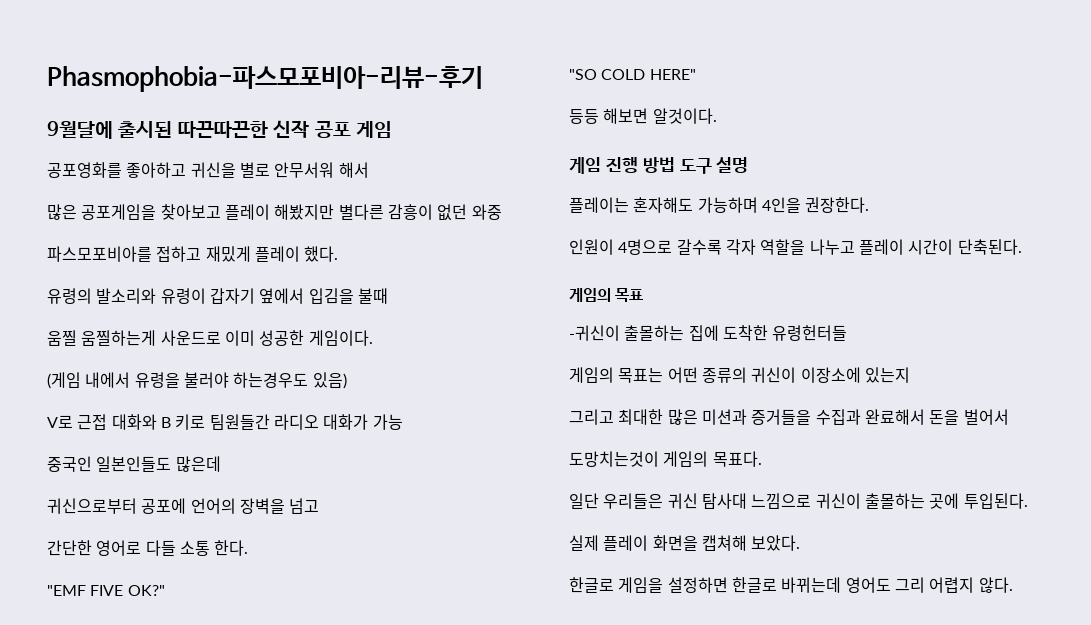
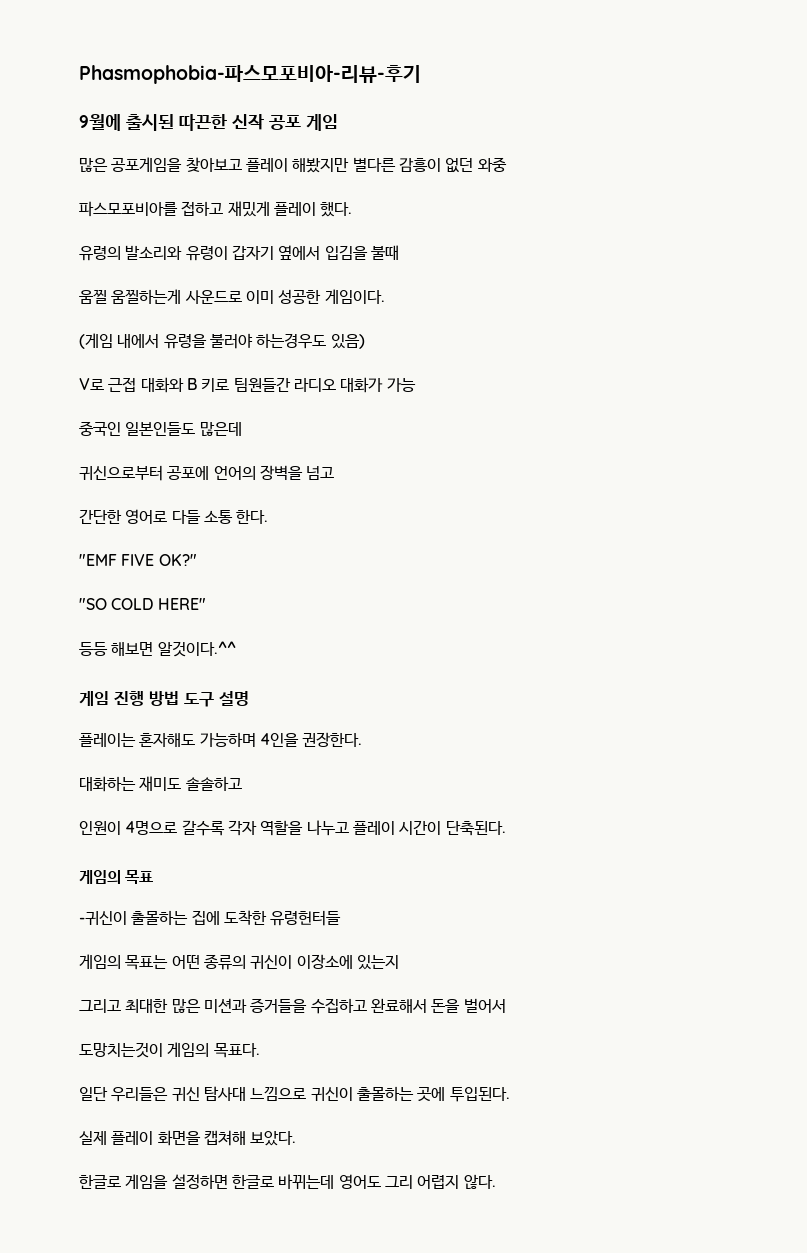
[47,121,268,139] 9월달에 출시된 따끈따끈한 -> [79,114,227,131] 9월에 출시된 따끈한
[47,162,369,178] // 공포영화를 좋아하고 귀신을 별로 안무서워 해서 -> (338, 122) none
[652,108,717,124] 알것이다. -> [157,641,236,657] 알것이다.^^
(870, 205) none -> [79,776,242,792] // 대화하는 재미도 솔솔하고
[815,409,861,425] 수집과 -> [310,998,367,1014] 수집하고

